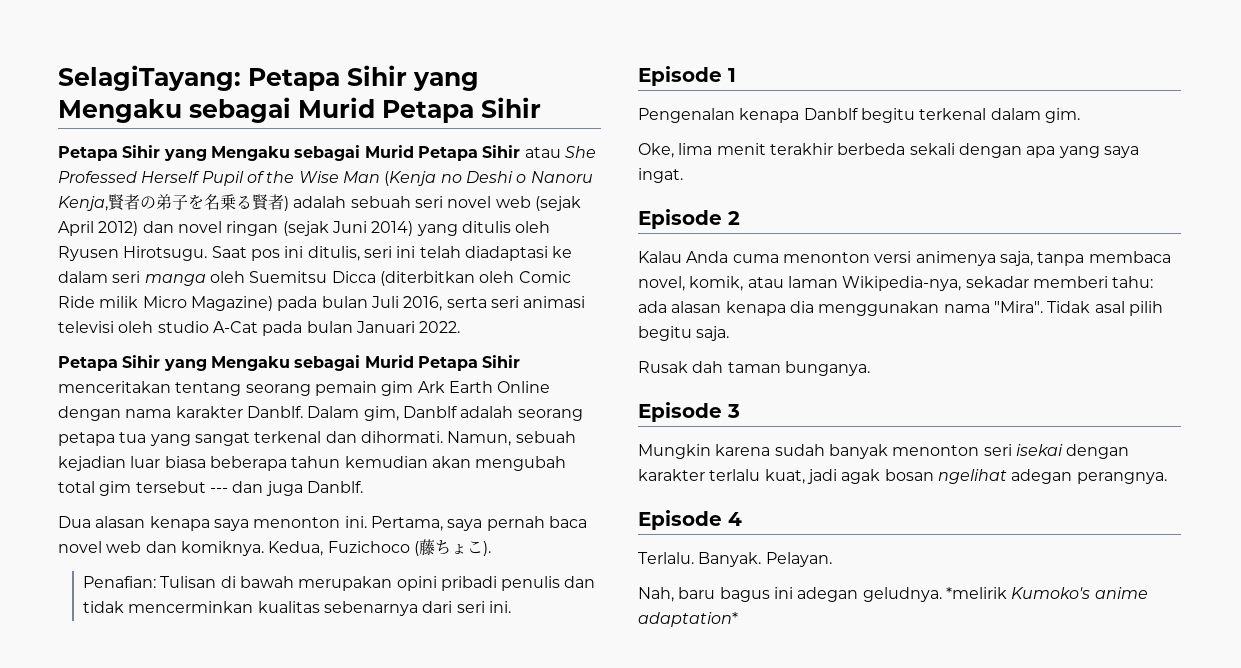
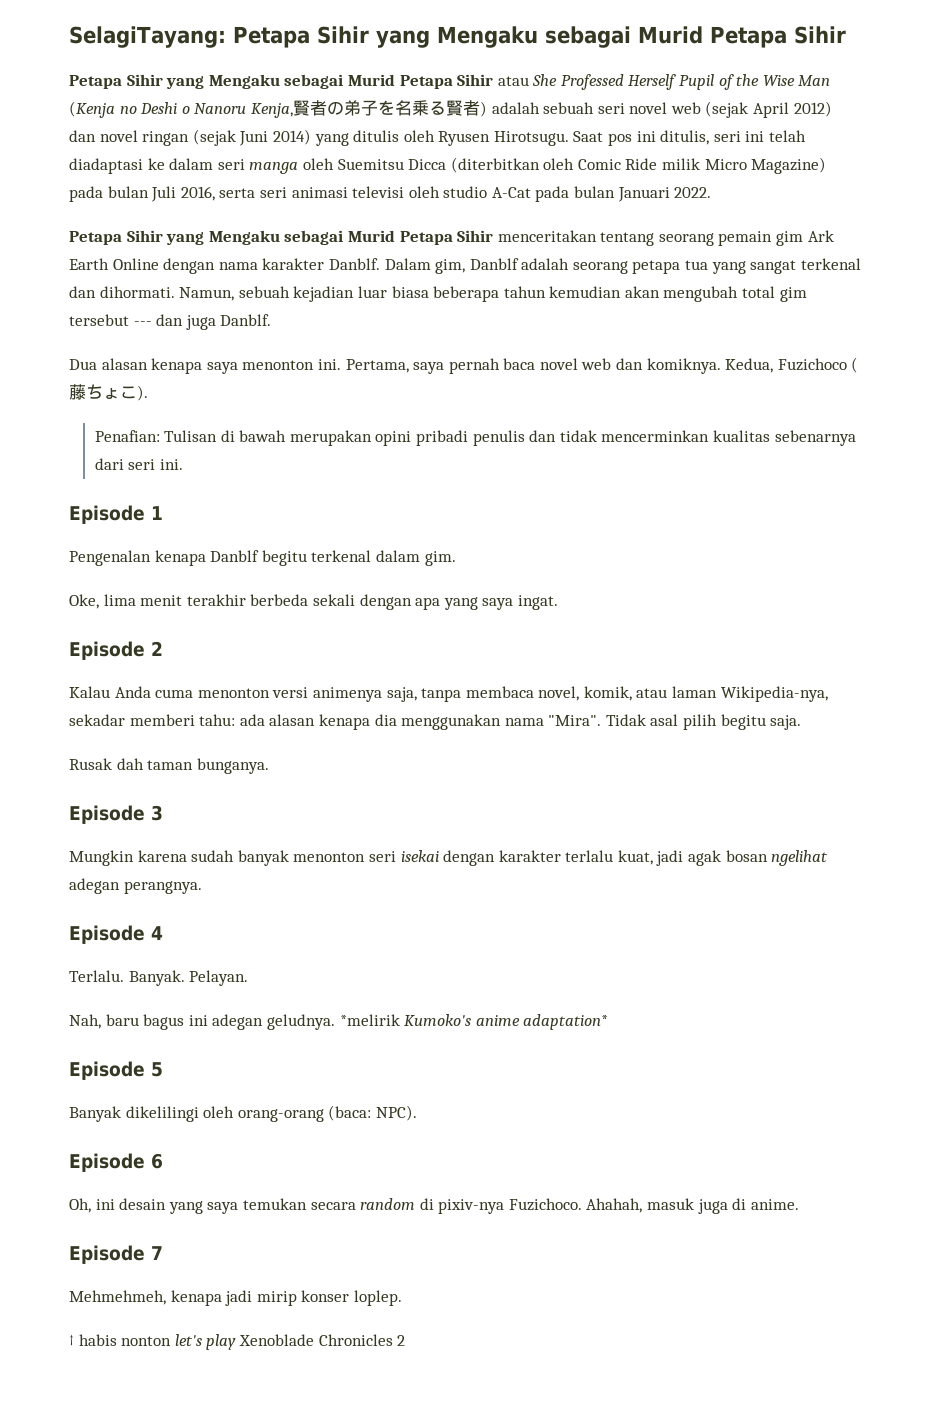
(738, 619) none -> [69,1061,163,1080] [69,1105,417,1122] [69,1153,163,1172] [69,1198,799,1214] [69,1245,163,1264] [69,1290,402,1306] [69,1334,406,1350] // Episode 5 // Banyak dikelilingi oleh orang-orang (baca: NPC). // Episode 6 // Oh, ini desain yang saya temukan secara random di pixiv-nya Fuzichoco. Ahahah, masuk juga di anime. // Episode 7 // Mehmehmeh, kenapa jadi mirip konser loplep. // ↑ habis nonton let's play Xenoblade Chronicles 2

